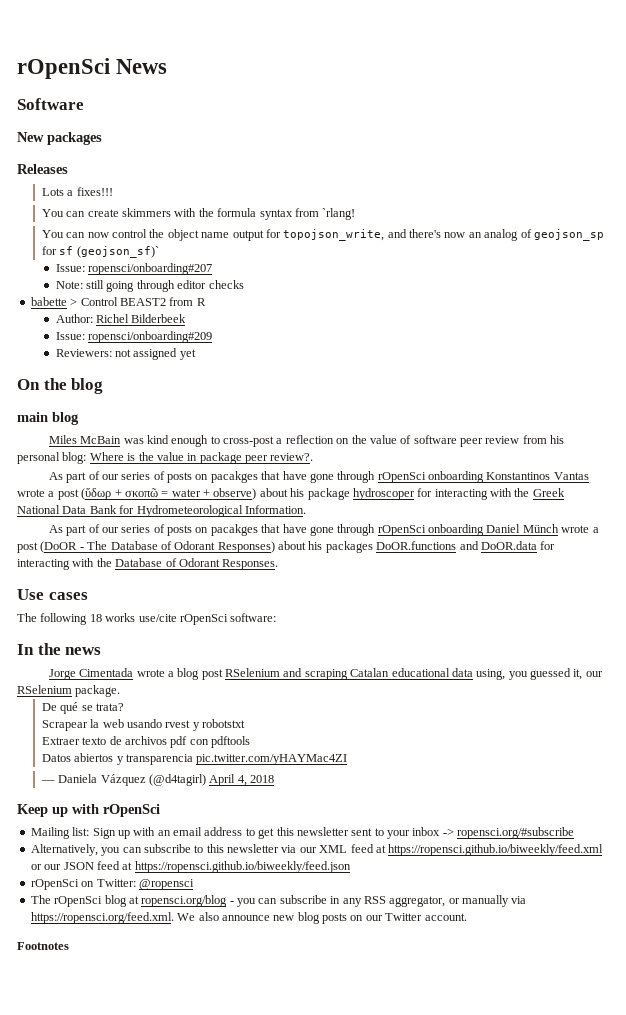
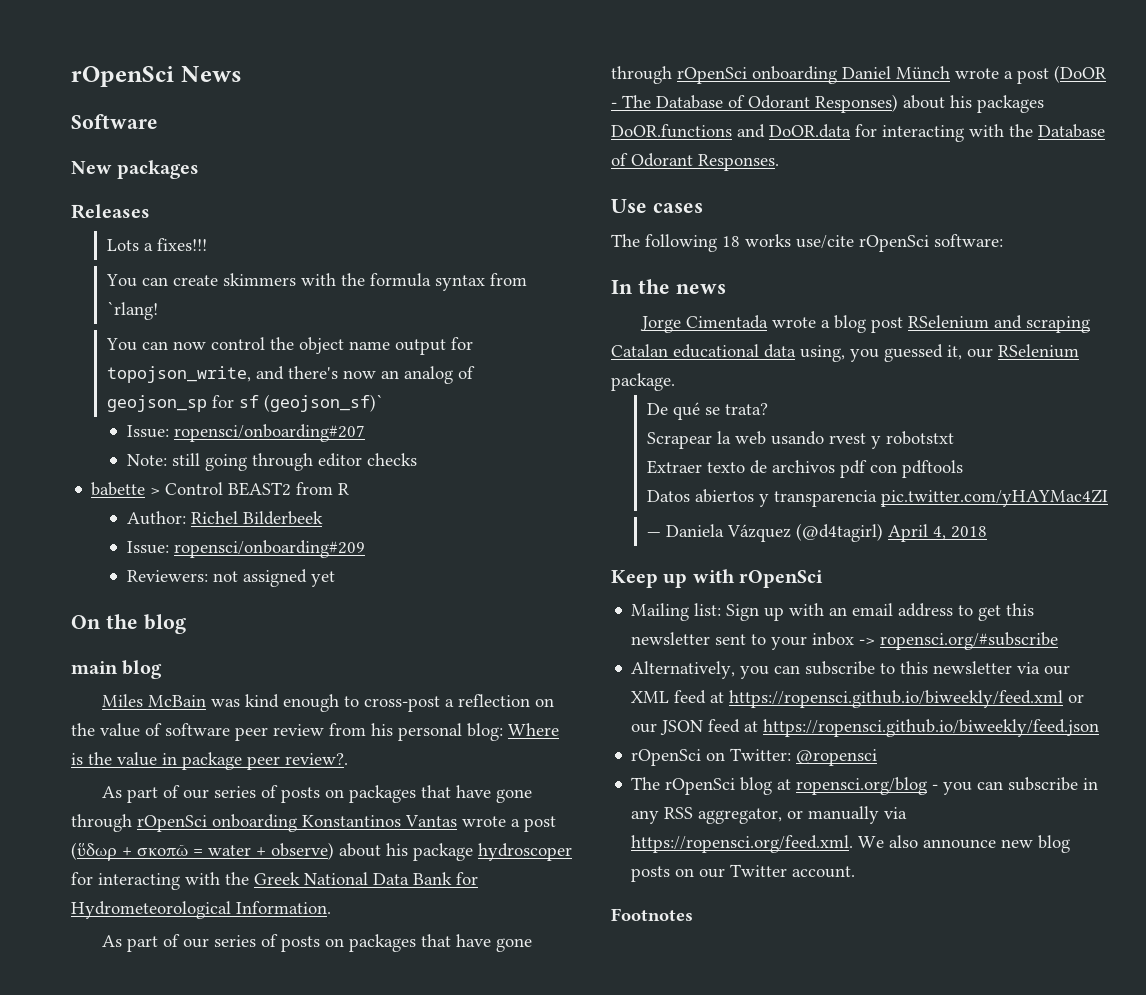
[210,471,258,483] pacakges -> [349,785,417,803] packages
[210,524,258,536] pacakges -> [349,934,417,952] packages

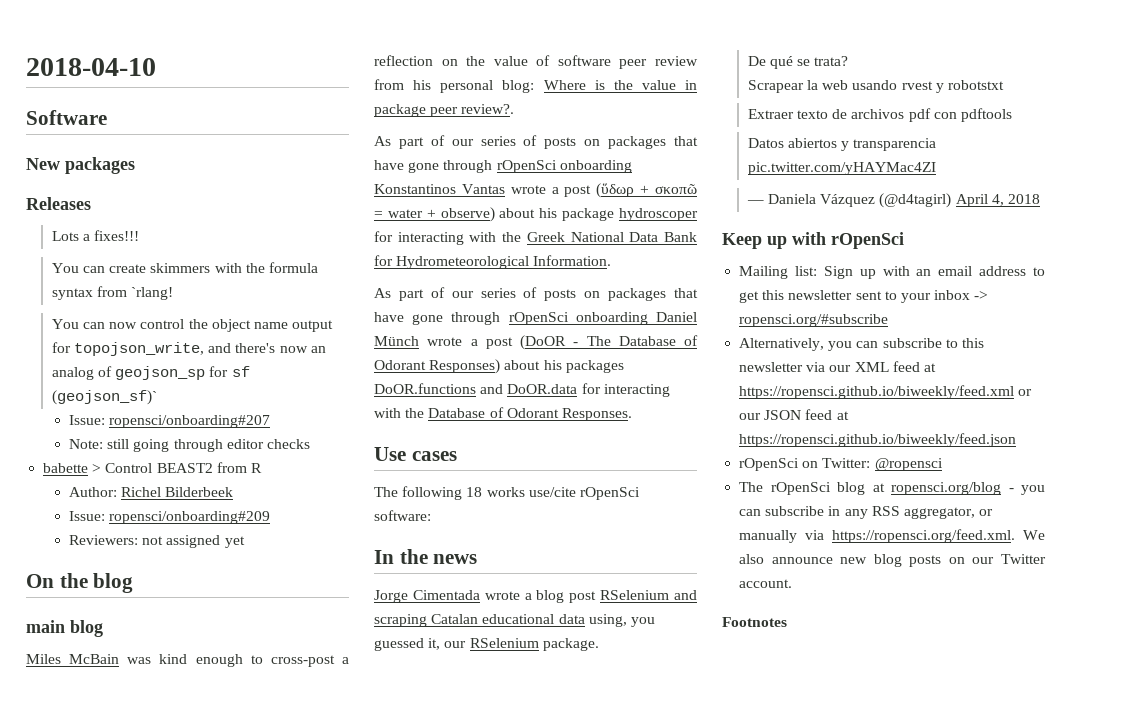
[71,66,242,87] rOpenSci News -> [26,58,156,76] 2018-04-10

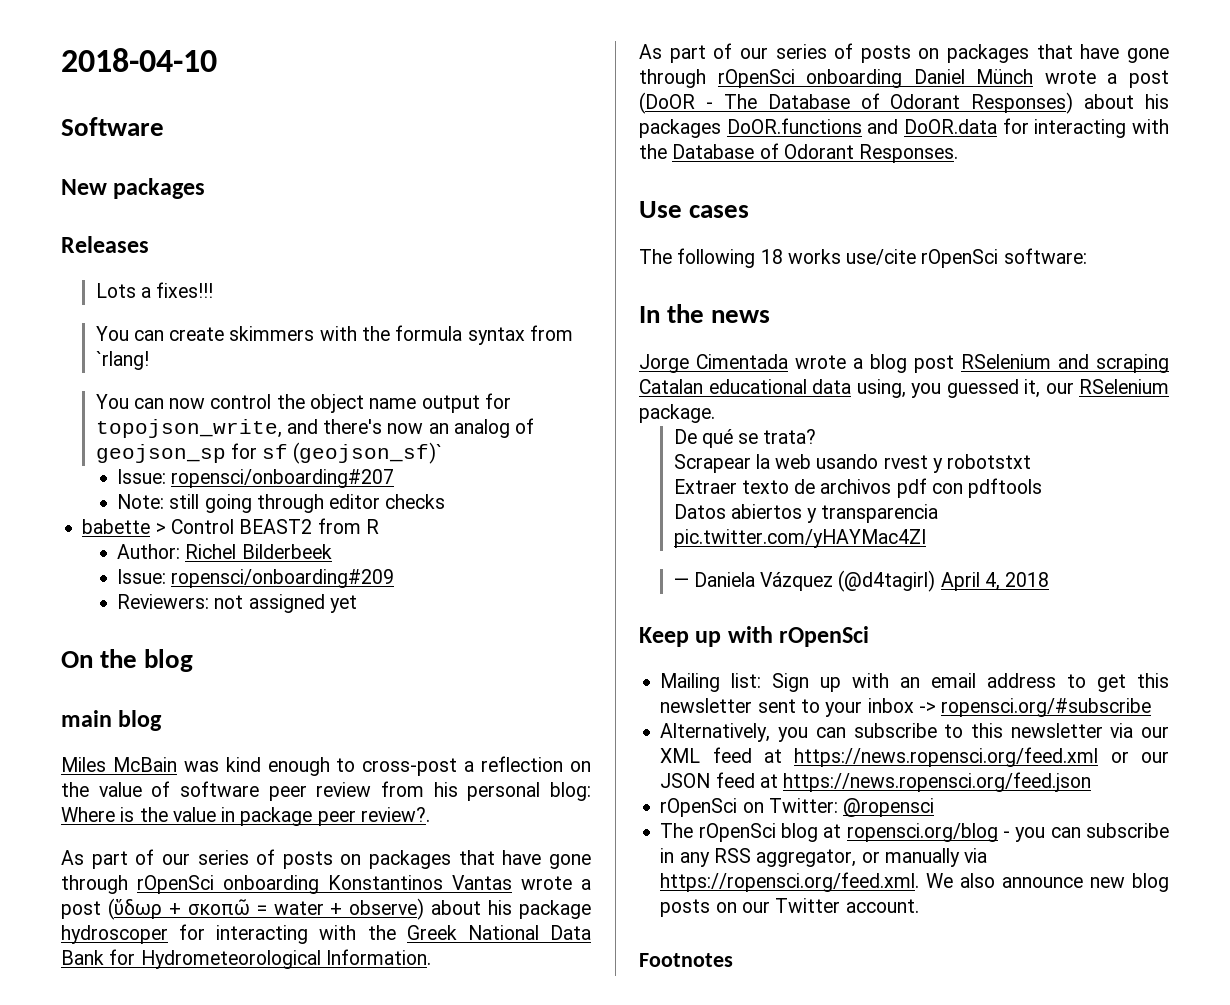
[739,385,1015,399] https://ropensci.github.io/biweekly/feed.xml -> [794,747,1099,767] https://news.ropensci.org/feed.xml
[739,433,1017,447] https://ropensci.github.io/biweekly/feed.json -> [783,772,1092,792] https://news.ropensci.org/feed.json

